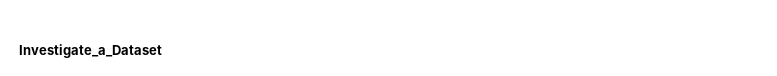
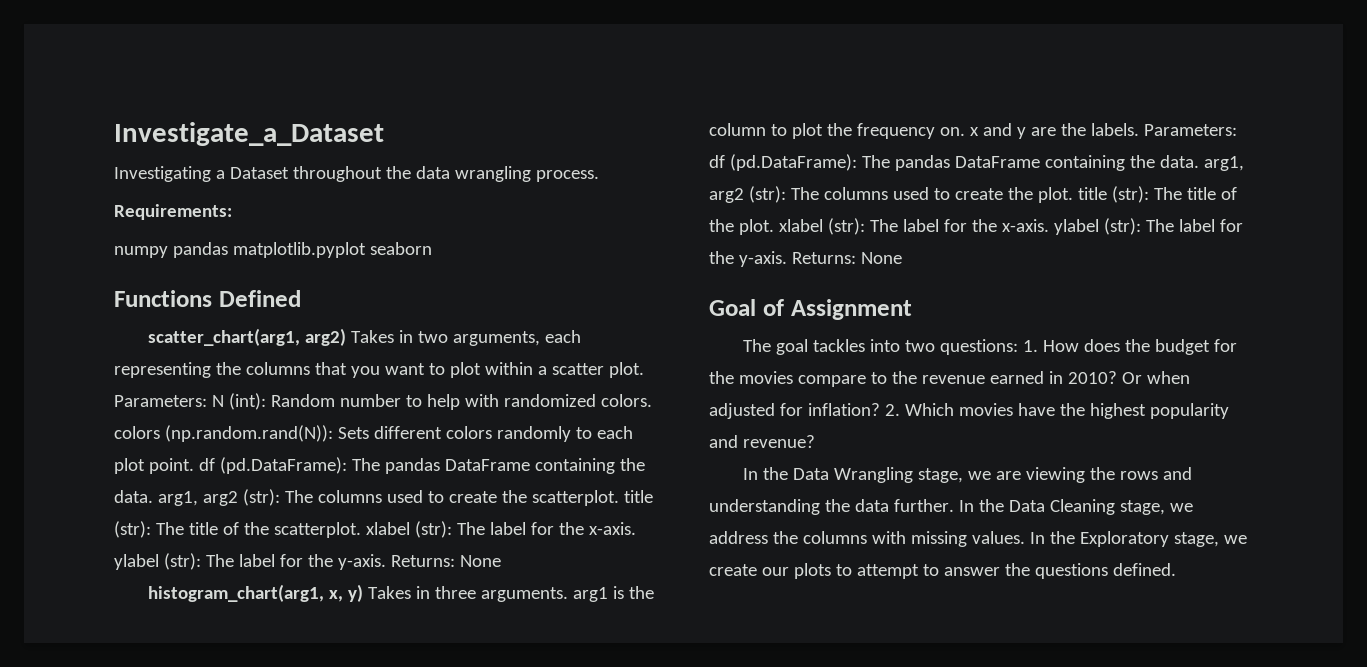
(162, 51) none -> [114,166,599,182] [114,204,232,220] [114,242,432,258] [114,290,301,307] [147,328,581,346] [114,362,644,378] [114,393,652,410] [114,425,633,442] [114,457,645,474] [114,489,653,506] [114,521,636,538] [114,553,501,570] [147,584,654,602] [709,123,1237,139] [709,154,1244,171] [709,186,1237,203] [709,218,1243,235] [709,251,902,267] [709,299,912,320] [742,339,1237,355] [709,371,1190,387] [709,403,1229,419] [709,435,815,448] [742,467,1192,483] [709,499,1193,515] [709,531,1247,547] [709,563,1176,579] // Investigating a Dataset throughout the data wrangling process. // Requirements: // numpy pandas matplotlib.pyplot seaborn // Functions Defined // scatter_chart(arg1, arg2) Takes in two arguments, each representing the columns that you want to plot within a scatter plot. Parameters: N (int): Random number to help with randomized colors. colors (np.random.rand(N)): Sets different colors randomly to each plot point. df (pd.DataFrame): The pandas DataFrame containing the data. arg1, arg2 (str): The columns used to create the scatterplot. title (str): The title of the scatterplot. xlabel (str): The label for the x-axis. ylabel (str): The label for the y-axis. Returns: None // histogram_chart(arg1, x, y) Takes in three arguments. arg1 is the column to plot the frequency on. x and y are the labels. Parameters: df (pd.DataFrame): The pandas DataFrame containing the data. arg1, arg2 (str): The columns used to create the plot. title (str): The title of the plot. xlabel (str): The label for the x-axis. ylabel (str): The label for the y-axis. Returns: None // Goal of Assignment // The goal tackles into two questions: 1. How does the budget for the movies compare to the revenue earned in 2010? Or when adjusted for inflation? 2. Which movies have the highest popularity and revenue? // In the Data Wrangling stage, we are viewing the rows and understanding the data further. In the Data Cleaning stage, we address the columns with missing values. In the Exploratory stage, we create our plots to attempt to answer the questions defined.

